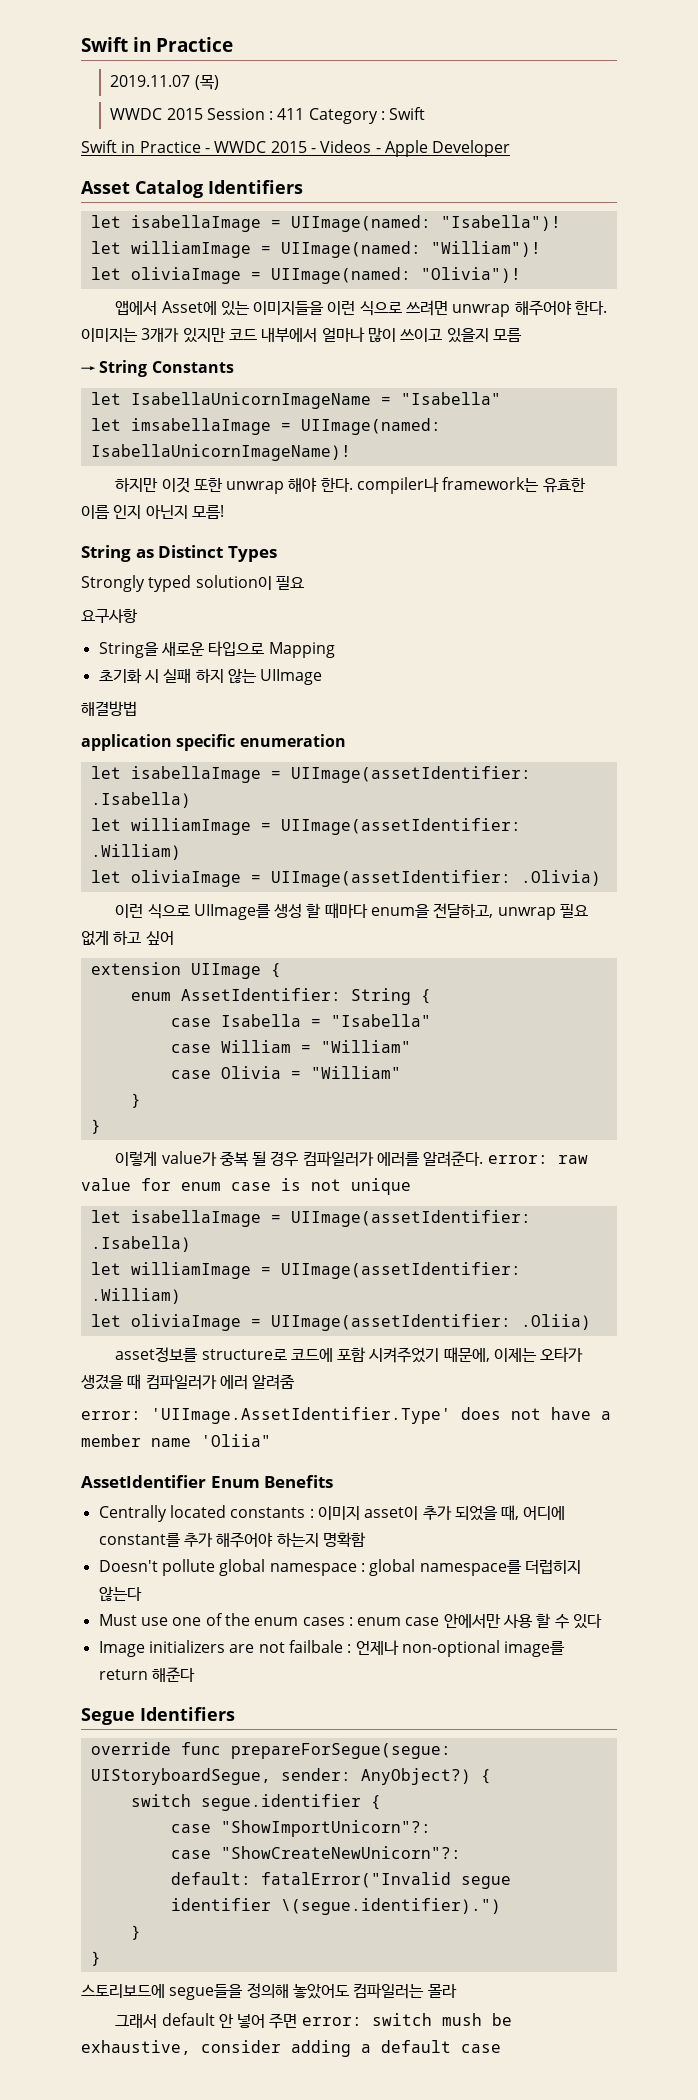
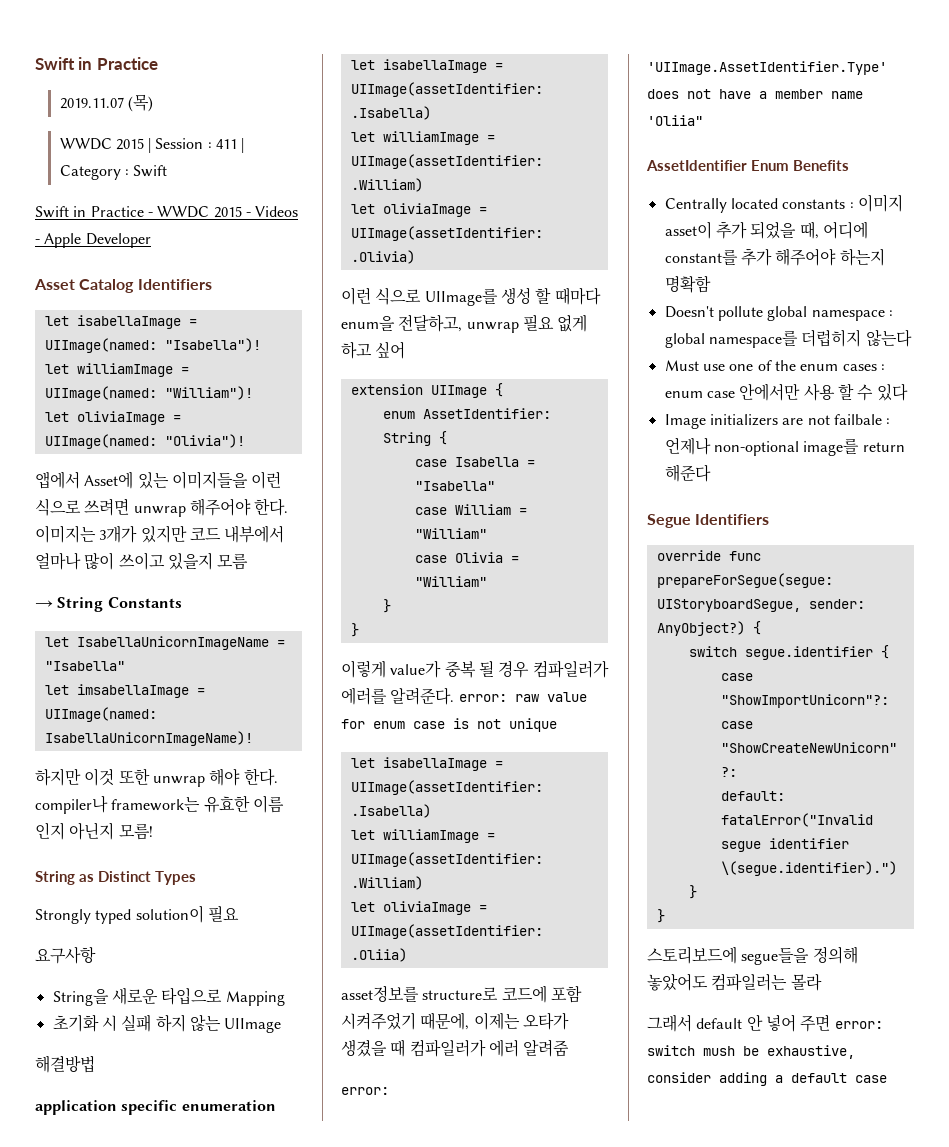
(203, 114) none -> [148,138,152,153] |
(305, 114) none -> [241,138,245,153] |

